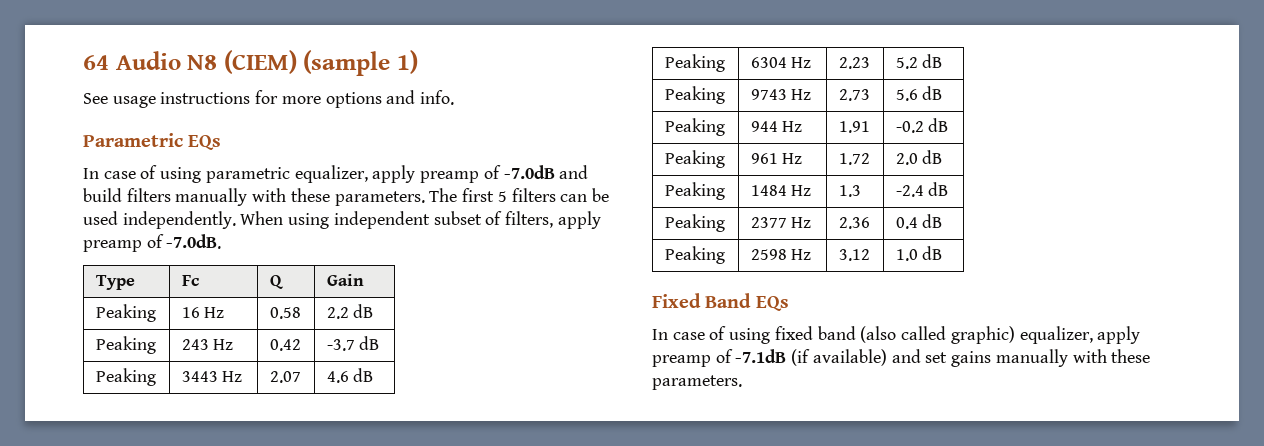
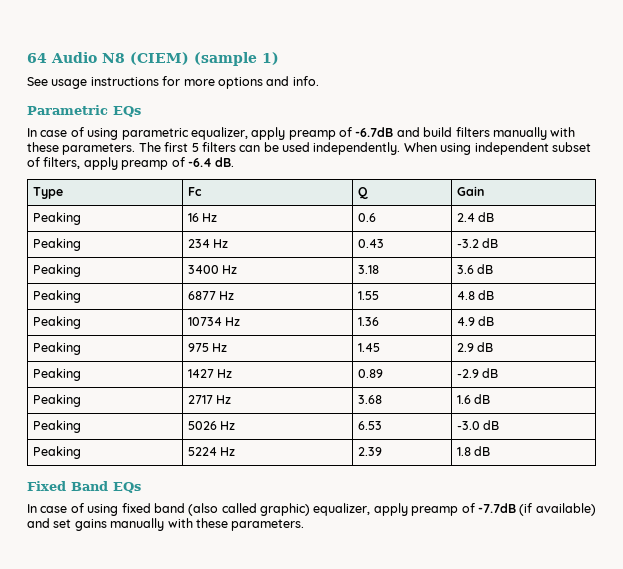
[503,165,555,179] -7.0dB -> [355,127,394,137] -6.7dB
[166,234,222,249] -7.0dB. -> [187,157,235,167] -6.4 dB.
[269,307,301,319] [326,304,374,319] [95,336,156,354] [181,339,234,350] [269,339,301,351] [326,336,380,351] [95,368,156,386] [181,371,243,382] [269,371,301,383] [326,368,374,383] [664,54,725,72] [750,57,812,68] [838,57,870,69] [895,54,943,69] [664,86,725,104] [750,89,812,100] [838,89,870,101] [895,86,943,101] [664,118,725,136] [750,121,803,132] [838,121,870,133] [895,118,949,133] [664,150,725,168] [750,153,803,164] [838,153,870,165] [895,150,943,165] [664,182,725,200] [750,185,812,196] [838,185,861,197] [895,182,949,197] [664,214,725,232] [750,217,812,228] [838,217,870,229] [895,214,943,229] [664,246,725,264] [750,249,812,260] [838,249,870,261] [895,249,918,261] 0.58 | 2.2 dB // Peaking | 243 Hz | 0.42 | -3.7 dB // Peaking | 3443 Hz | 2.07 | 4.6 dB // Peaking | 6304 Hz | 2.23 | 5.2 dB // Peaking | 9743 Hz | 2.73 | 5.6 dB // Peaking | 944 Hz | 1.91 | -0.2 dB // Peaking | 961 Hz | 1.72 | 2.0 dB // Peaking | 1484 Hz | 1.3 | -2.4 dB // Peaking | 2377 Hz | 2.36 | 0.4 dB // Peaking | 2598 Hz | 3.12 | 1.0 -> [357,213,376,222] [456,212,495,222] [32,238,81,251] [187,239,229,248] [357,239,384,248] [456,238,499,248] [32,264,81,277] [187,265,238,274] [357,265,379,274] [456,264,494,274] [32,290,81,303] [187,291,235,300] [357,291,379,300] [456,290,495,300] [32,316,81,329] [187,317,241,326] [357,317,379,326] [456,316,495,326] [32,342,81,355] [187,343,228,352] [357,343,380,352] [456,342,494,352] [32,368,81,381] [187,369,233,378] [357,369,383,378] [456,368,499,378] [32,394,81,407] [187,395,232,404] [357,395,382,404] [456,394,491,404] [32,420,81,433] [187,421,236,430] [357,421,382,430] [456,420,500,430] [32,446,81,459] [187,447,236,456] [357,447,382,456] [456,447,471,456] 0.6 | 2.4 dB // Peaking | 234 Hz | 0.43 | -3.2 dB // Peaking | 3400 Hz | 3.18 | 3.6 dB // Peaking | 6877 Hz | 1.55 | 4.8 dB // Peaking | 10734 Hz | 1.36 | 4.9 dB // Peaking | 975 Hz | 1.45 | 2.9 dB // Peaking | 1427 Hz | 0.89 | -2.9 dB // Peaking | 2717 Hz | 3.68 | 1.6 dB // Peaking | 5026 Hz | 6.53 | -3.0 dB // Peaking | 5224 Hz | 2.39 | 1.8
[735,349,787,363] -7.1dB -> [477,503,516,513] -7.7dB

